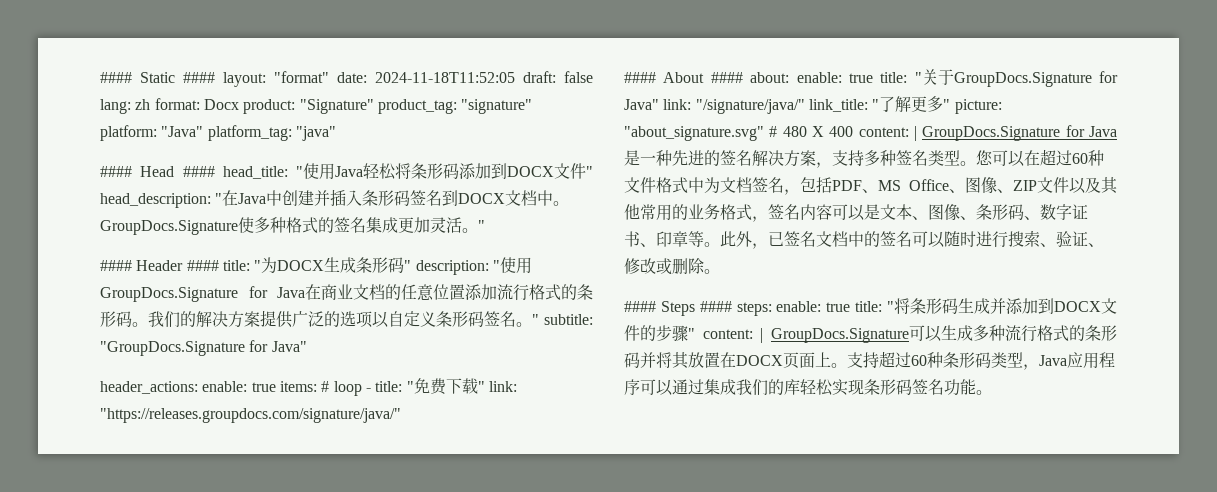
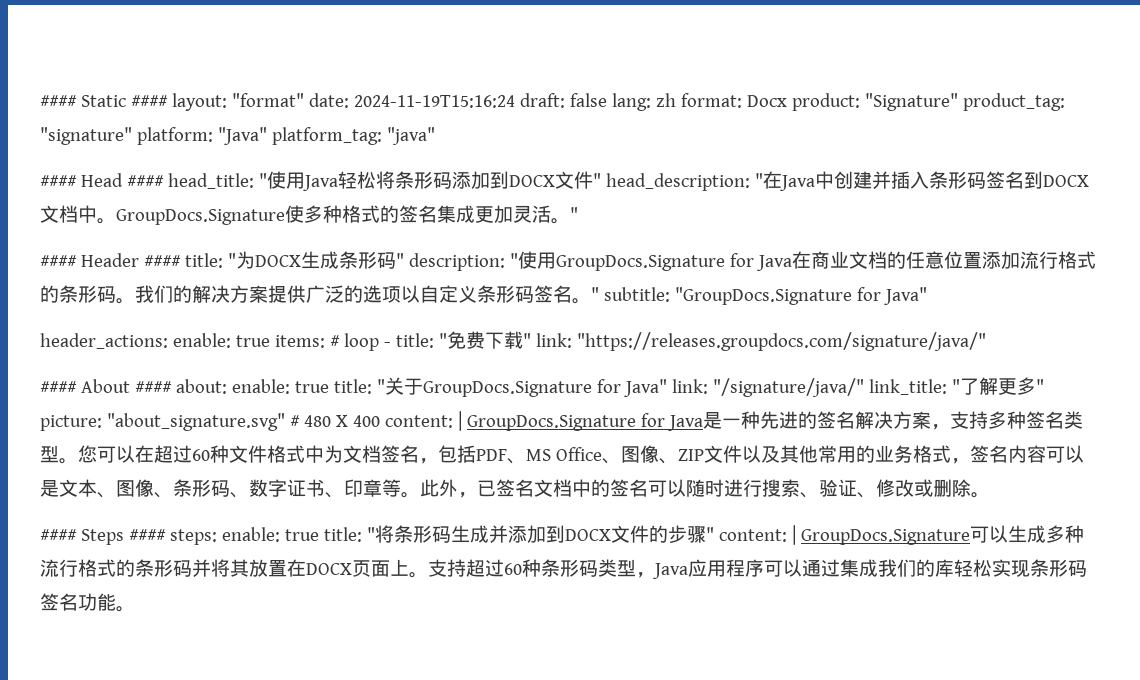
[375,72,515,83] 2024-11-18T11:52:05 -> [353,95,515,108] 2024-11-19T15:16:24

